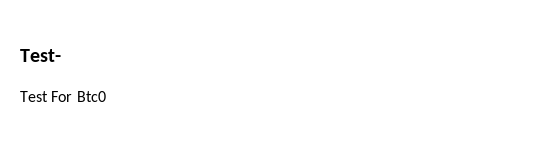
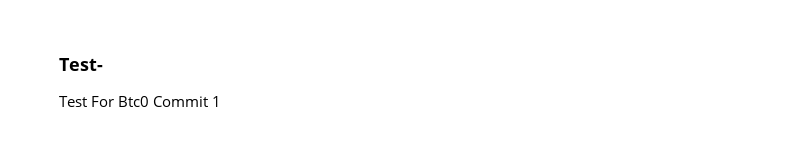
(106, 96) none -> [153,96,222,107] Commit 1

